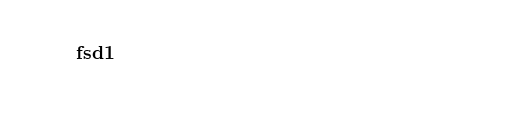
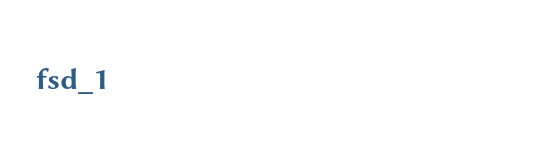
[76,46,115,59] fsd1 -> [36,68,109,94] fsd_1

